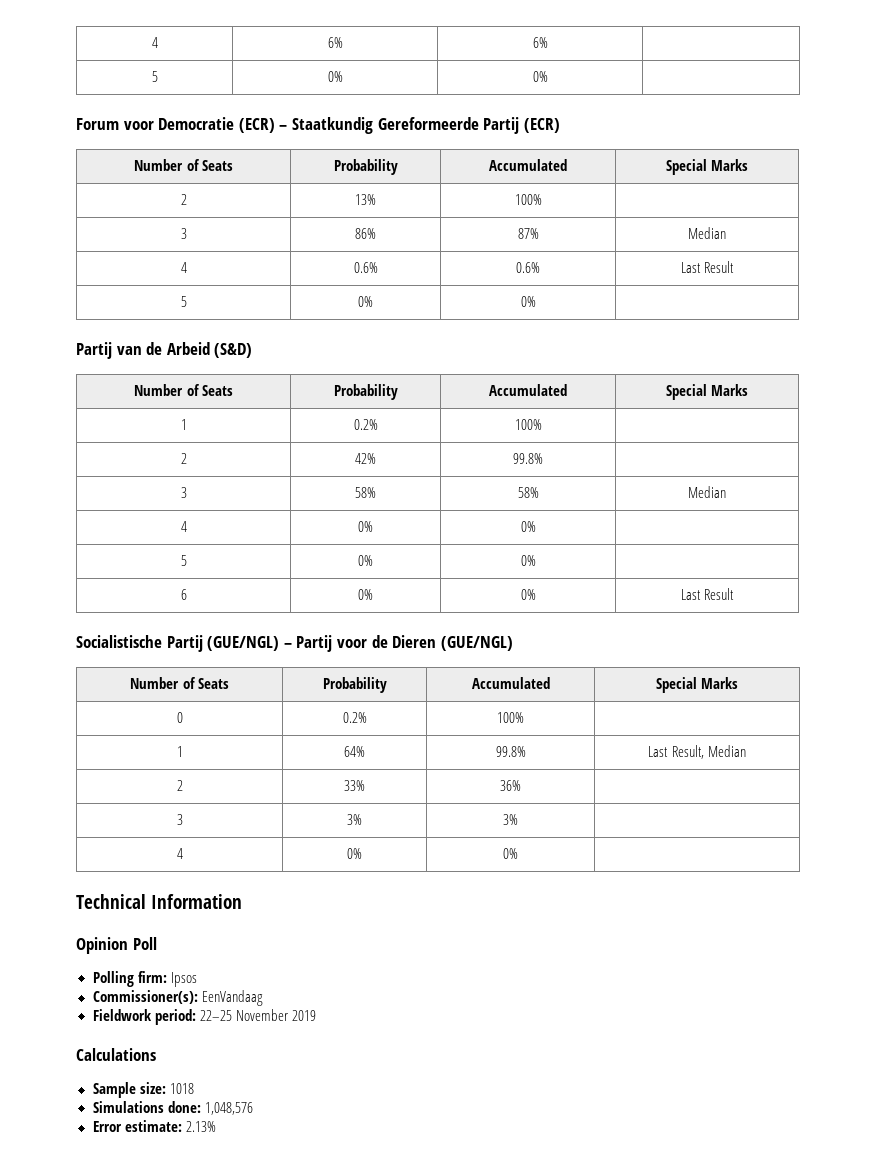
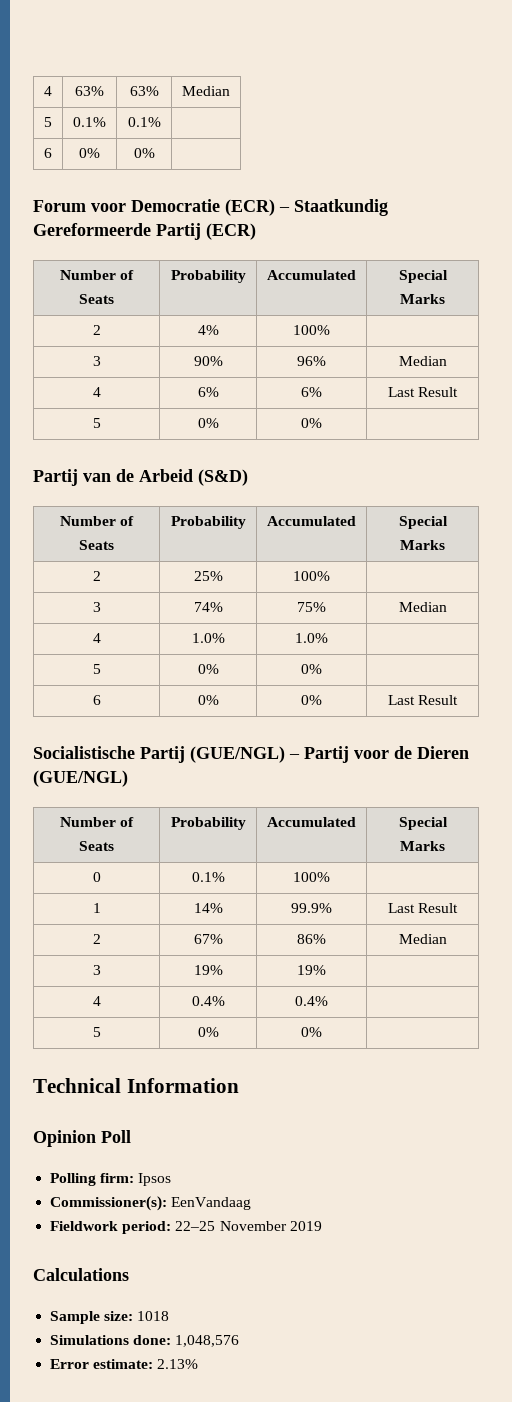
[151,37,158,48] [327,37,343,48] [532,37,548,48] [151,71,158,82] 4 | 6% | 6% | // 5 -> [44,86,52,96] [75,86,104,96] [129,86,159,96] [182,86,230,96] [44,117,52,127] [73,117,106,127] [127,117,161,127] [44,148,52,158] 4 | 63% | 63% | Median // 5 | 0.1% | 0.1% | // 6
[355,194,377,205] [514,194,542,205] [180,228,187,239] [355,228,377,239] [517,228,539,239] [688,227,726,239] [180,262,187,273] [353,262,378,273] [516,262,540,273] 13% | 100% | // 3 | 86% | 87% | Median // 4 | 0.6% | 0.6% -> [197,325,219,335] [293,325,330,335] [92,356,101,366] [193,356,223,366] [297,356,326,366] [398,356,447,366] [92,387,101,397] [197,387,219,397] [301,387,322,397] 4% | 100% | // 3 | 90% | 96% | Median // 4 | 6% | 6%
[180,419,187,430] [353,419,378,430] [514,419,542,430] [180,453,187,464] [355,453,377,464] [513,453,543,464] [180,487,187,498] [355,487,377,498] [517,487,539,498] [688,486,726,498] [180,521,187,532] [358,521,374,532] [520,521,536,532] 1 | 0.2% | 100% | // 2 | 42% | 99.8% | // 3 | 58% | 58% | Median // 4 | 0% | 0% -> [92,571,101,581] [193,571,223,581] [293,571,330,581] [92,602,101,612] [193,602,223,612] [297,602,326,612] [398,602,447,612] [92,633,101,643] [191,633,225,643] [295,633,328,643] 2 | 25% | 100% | // 3 | 74% | 75% | Median // 4 | 1.0% | 1.0%
[342,712,367,723] 0.2% -> [191,872,225,882] 0.1%
[344,746,366,757] [495,746,526,757] [648,745,746,759] [176,780,183,791] [344,780,366,791] [500,780,521,791] [176,814,183,825] [347,814,363,825] [503,814,518,825] [176,848,183,859] 64% | 99.8% | Last Result, Median // 2 | 33% | 36% | // 3 | 3% | 3% | // 4 -> [193,903,223,913] [291,903,332,913] [387,903,459,913] [92,934,101,944] [193,934,223,944] [297,934,326,944] [398,934,447,944] [92,965,101,975] [193,965,223,975] [297,965,326,975] [92,996,101,1006] [191,996,225,1006] [295,996,328,1006] [92,1027,101,1037] 14% | 99.9% | Last Result // 2 | 67% | 86% | Median // 3 | 19% | 19% | // 4 | 0.4% | 0.4% | // 5

